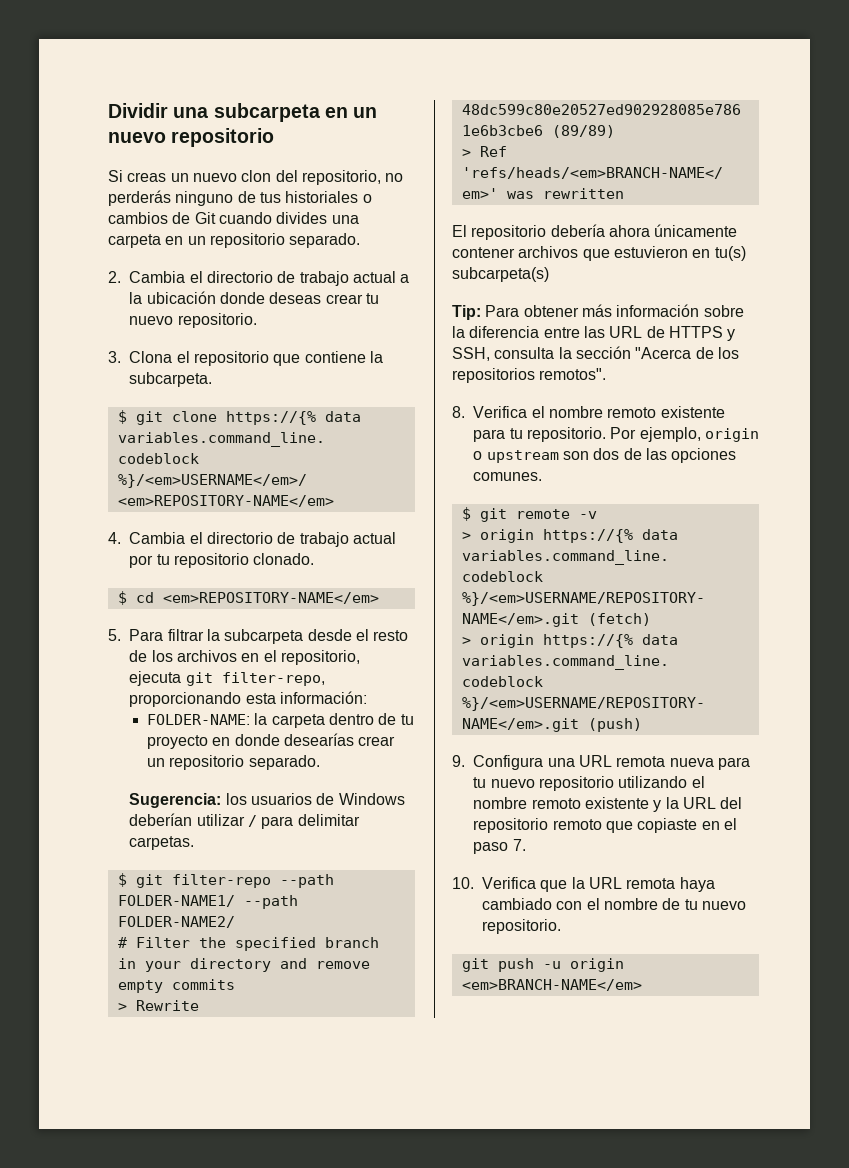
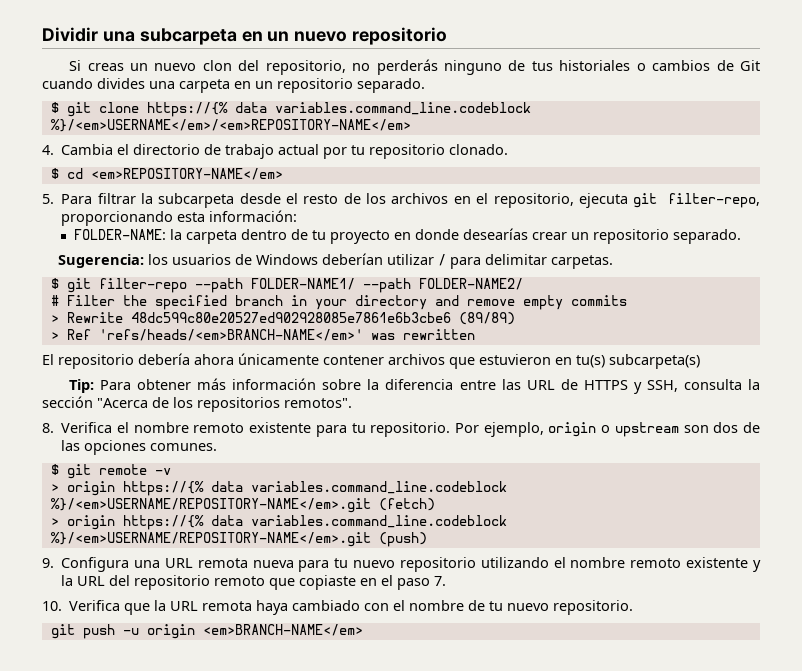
[108,271,410,286] [129,291,379,304] [129,313,257,328] [108,351,383,366] [129,372,213,387] // 2. Cambia el directorio de trabajo actual a la ubicación donde deseas crear tu nuevo repositorio. // 3. Clona el repositorio que contiene la subcarpeta. -> (425, 85) none

